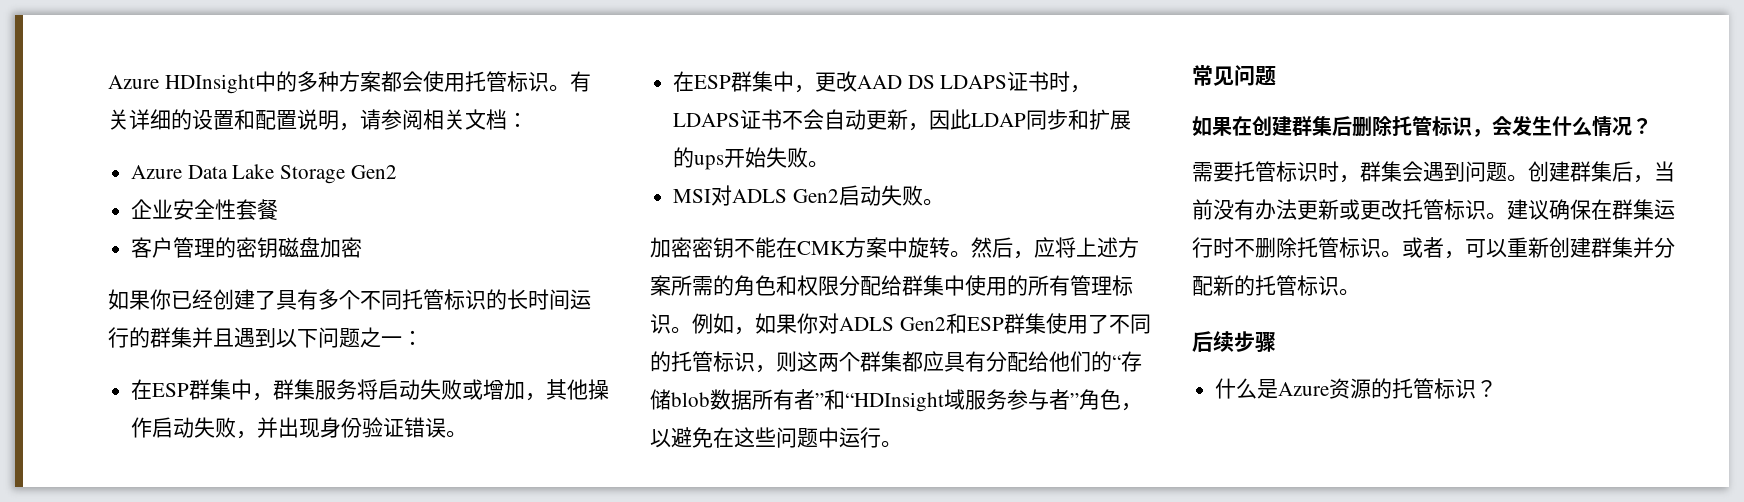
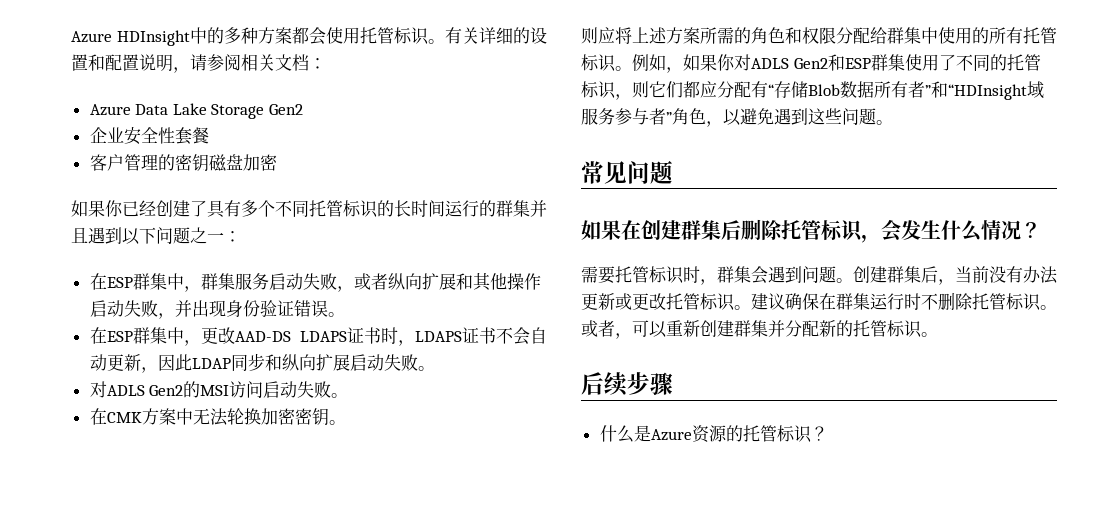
[357,379,547,401] 将启动失败或增加， -> [268,273,473,292] 启动失败，或者纵向扩展和
[857,75,935,89] AAD DS -> [234,331,291,342] AAD-DS
[1089,109,1132,130] [673,147,830,170] [673,185,944,206] [650,237,1034,259] 扩展的ups开始失败。 // MSI对ADLS Gen2启动失败。 // 加密密钥不能在CMK方案中旋转。然后， -> [281,354,435,371] [89,381,349,398] [89,408,346,426] [581,27,598,44] 纵向扩展启动失败。 // 对ADLS Gen2的MSI访问启动失败。 // 在CMK方案中无法轮换加密密钥。 // 则
[1070,275,1112,296] 管理 -> [1023,27,1057,44] 托管
[797,351,1112,372] 这两个群集都应具有分配给他们的 -> [649,81,768,98] 它们都应分配有
[671,392,710,407] blob -> [808,84,840,96] Blob
[713,427,734,448] 在 -> [774,108,808,125] 遇到
[818,427,881,448] 中运行 -> (876, 116) none

